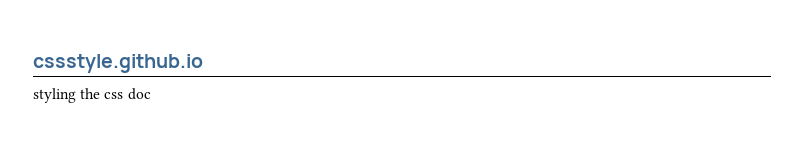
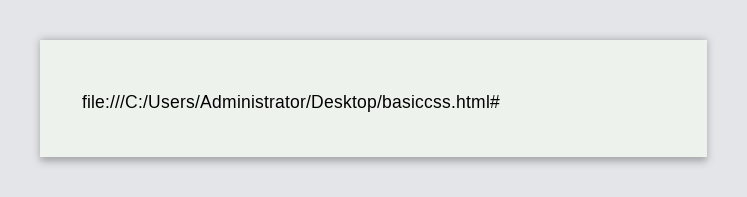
[33,54,203,73] [33,88,151,103] cssstyle.github.io // styling the css doc -> [82,95,500,112] file:///C:/Users/Administrator/Desktop/basiccss.html#

